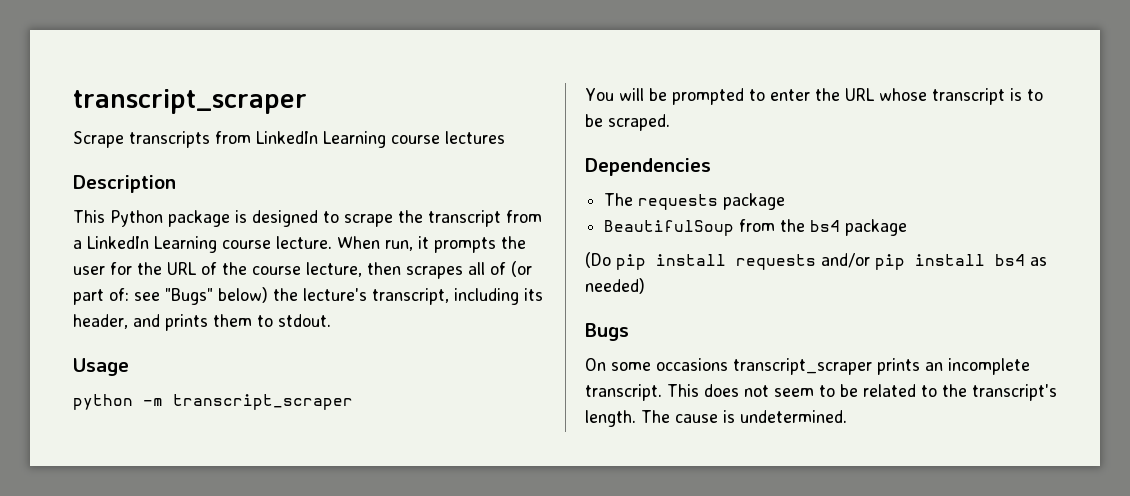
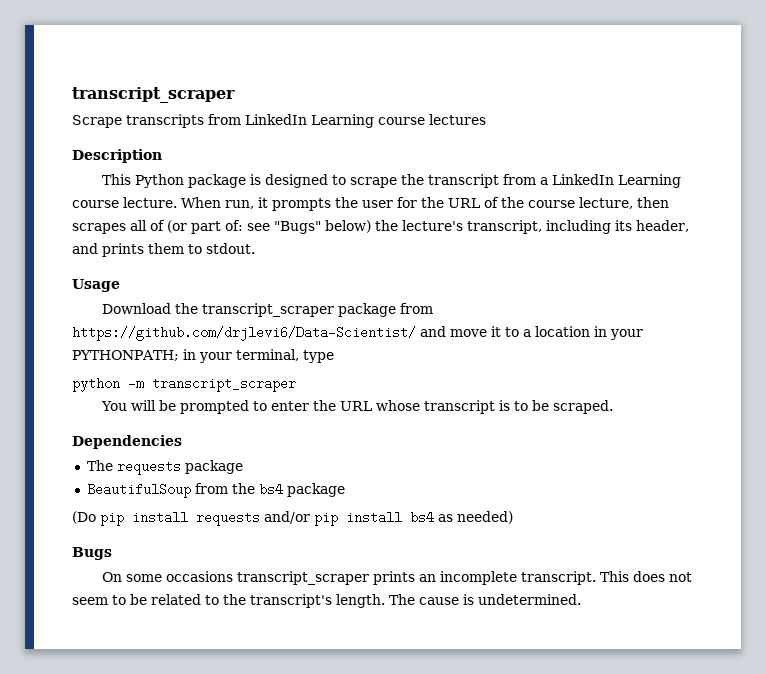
(129, 367) none -> [101,303,433,317] [72,326,643,341] [72,349,334,363] // Download the transcript_scraper package from https://github.com/drjlevi6/Data-Scientist/ and move it to a location in your PYTHONPATH; in your terminal, type

